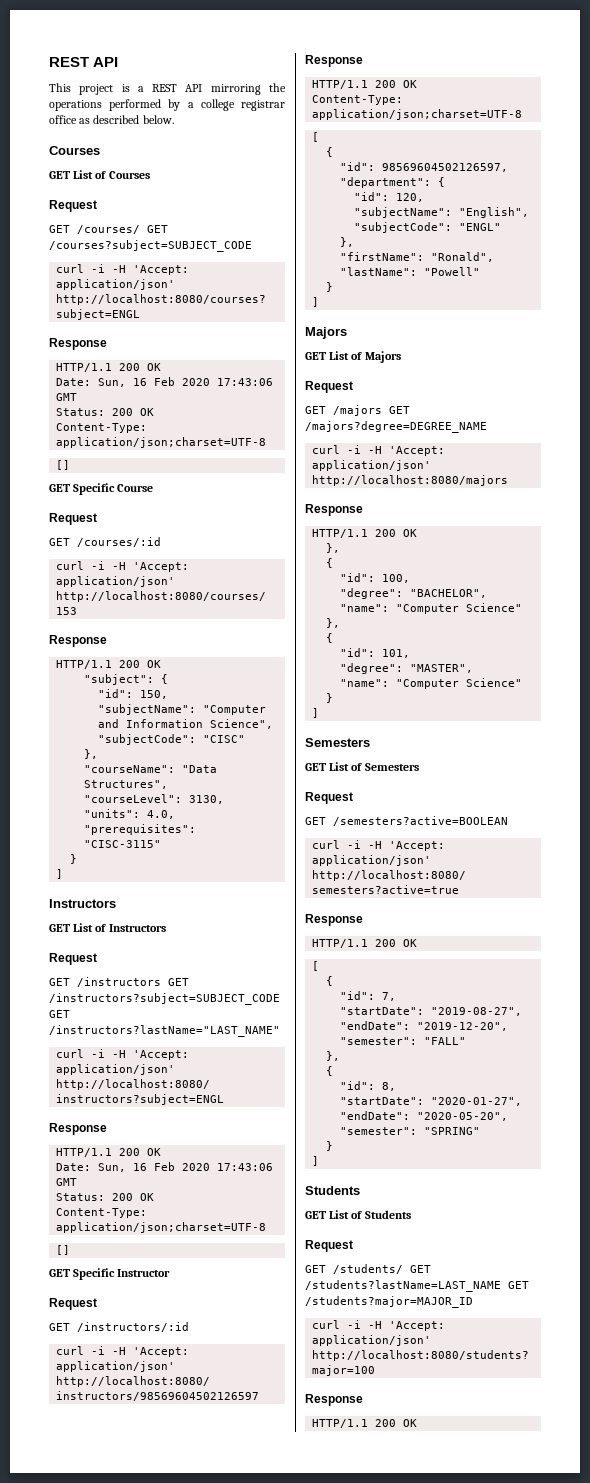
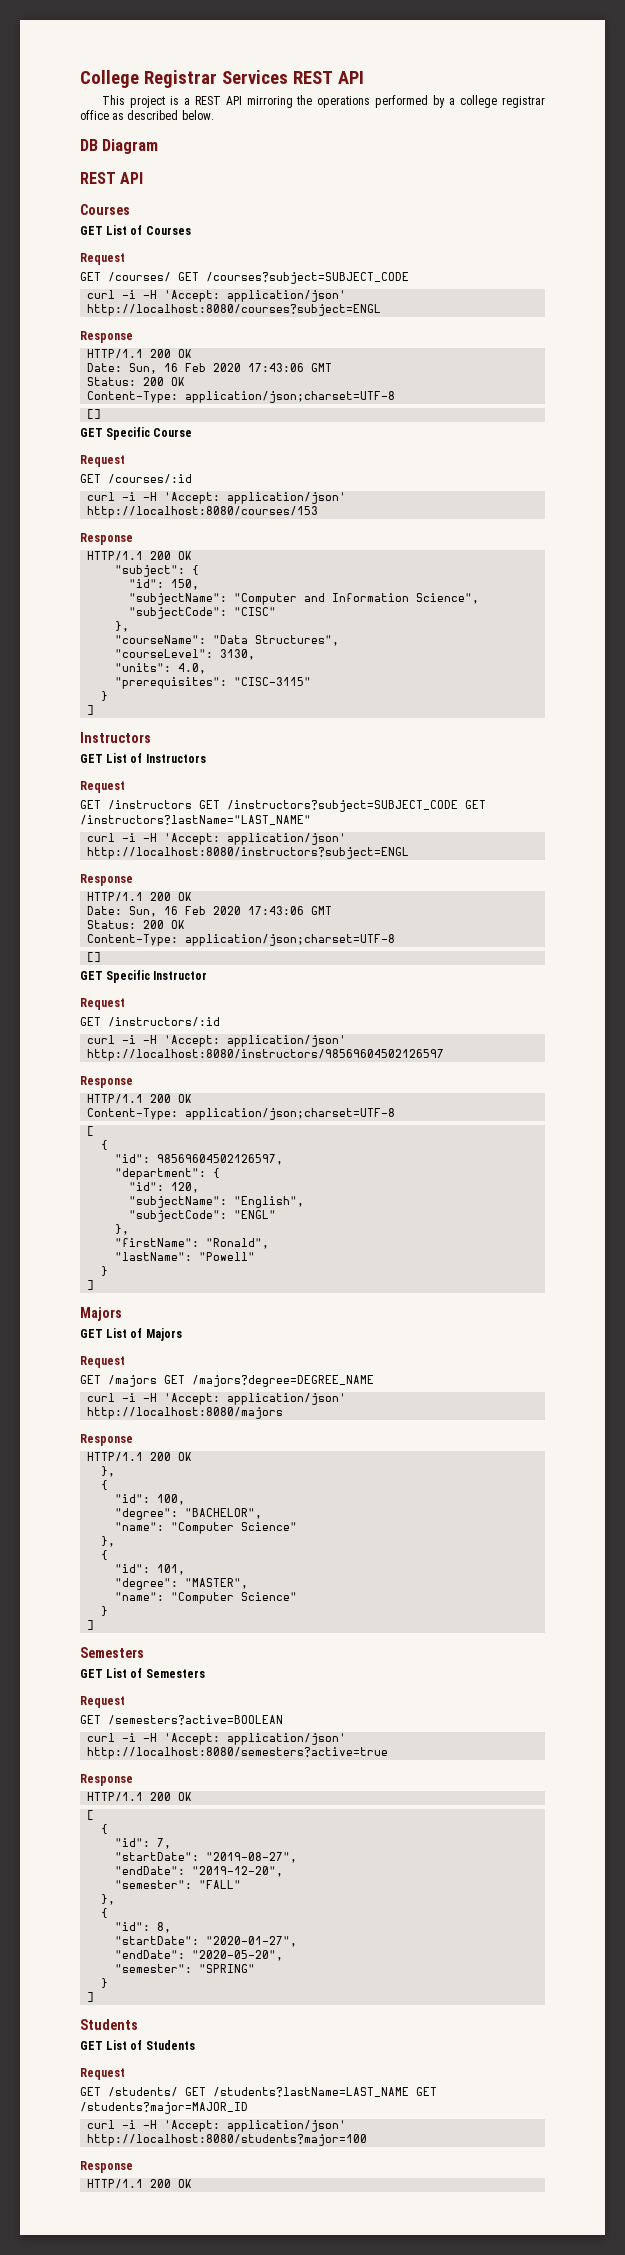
(49, 62) none -> [80,70,288,88] College Registrar Services
(174, 119) none -> [80,139,159,154] [80,172,144,184] // DB Diagram // REST API

